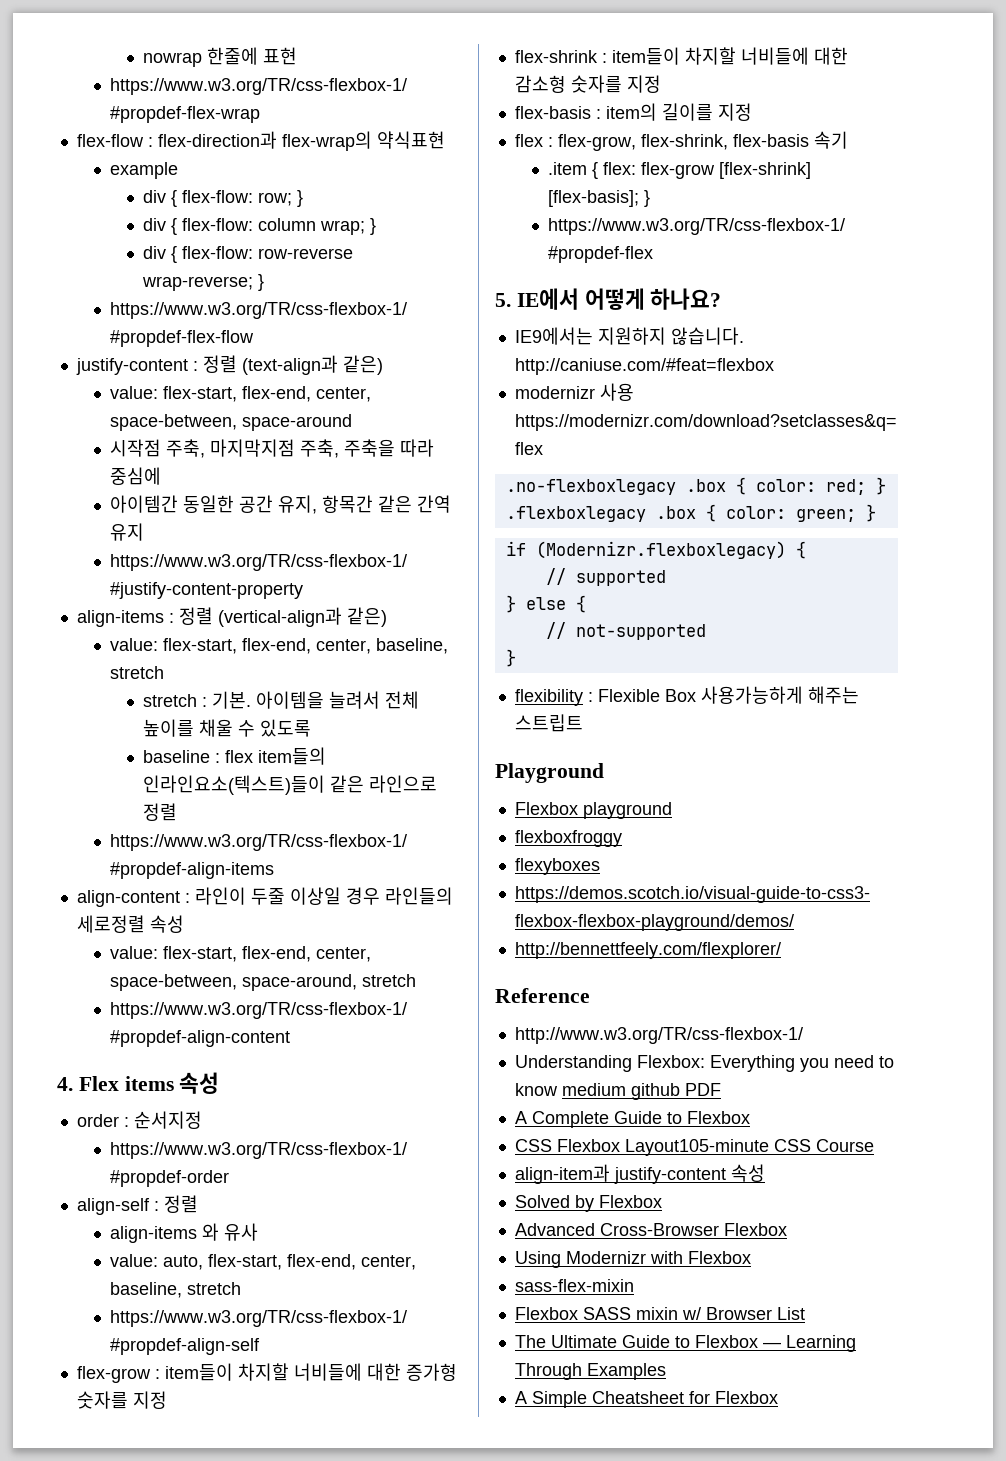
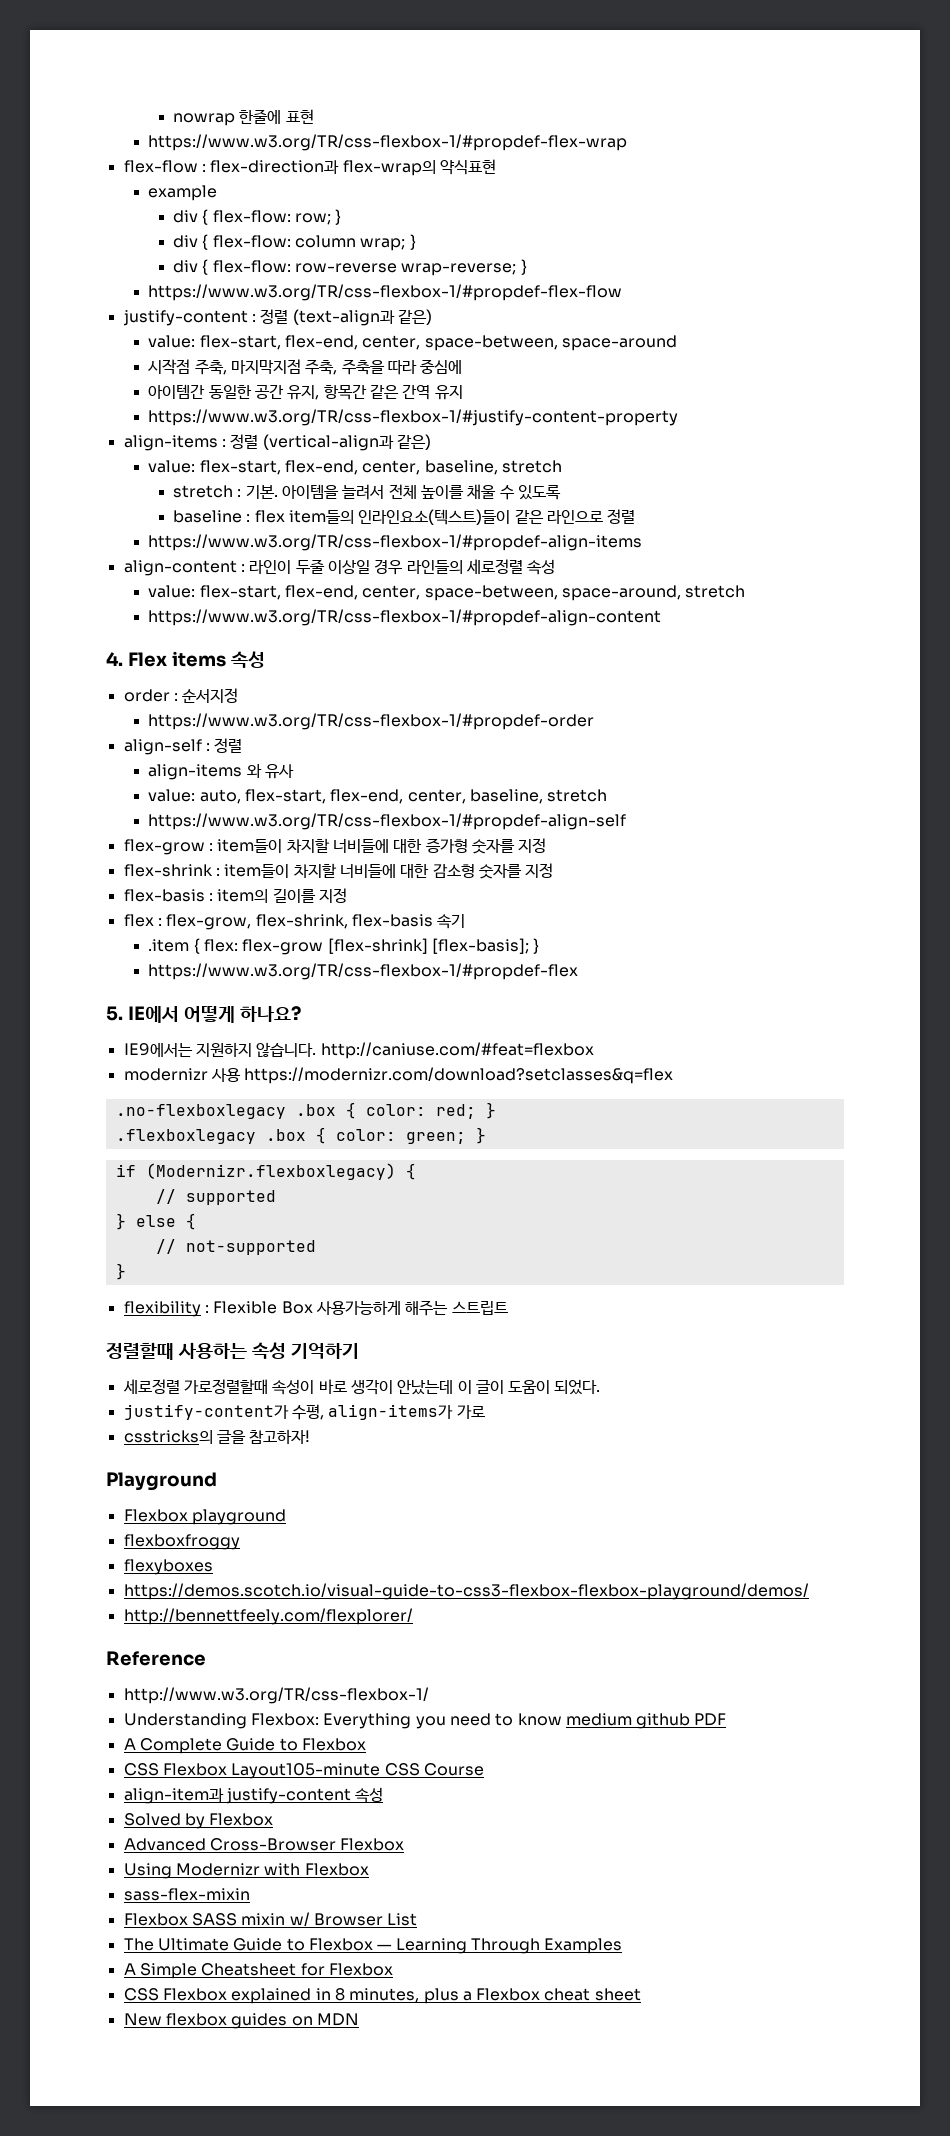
(583, 723) none -> [106,1342,359,1360] [122,1379,601,1395] [123,1404,485,1420] [123,1429,311,1444] // 정렬할때 사용하는 속성 기억하기 // 세로정렬 가로정렬할때 속성이 바로 생각이 안났는데 이 글이 도움이 되었다. // justify-content가 수평, align-items가 가로 // csstricks의 글을 참고하자!
(778, 1397) none -> [123,1988,641,2004] [123,2013,359,2029] // CSS Flexbox explained in 8 minutes, plus a Flexbox cheat sheet // New flexbox guides on MDN

